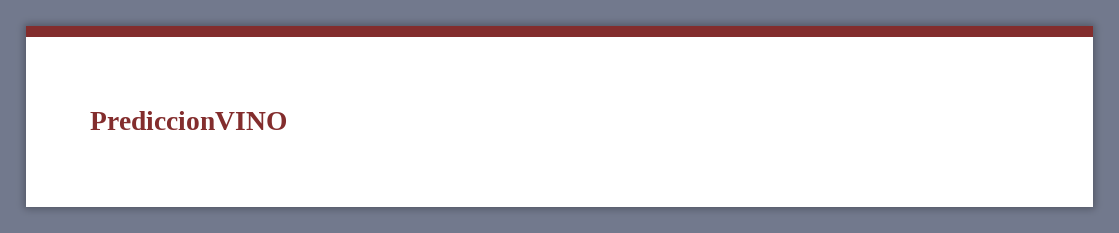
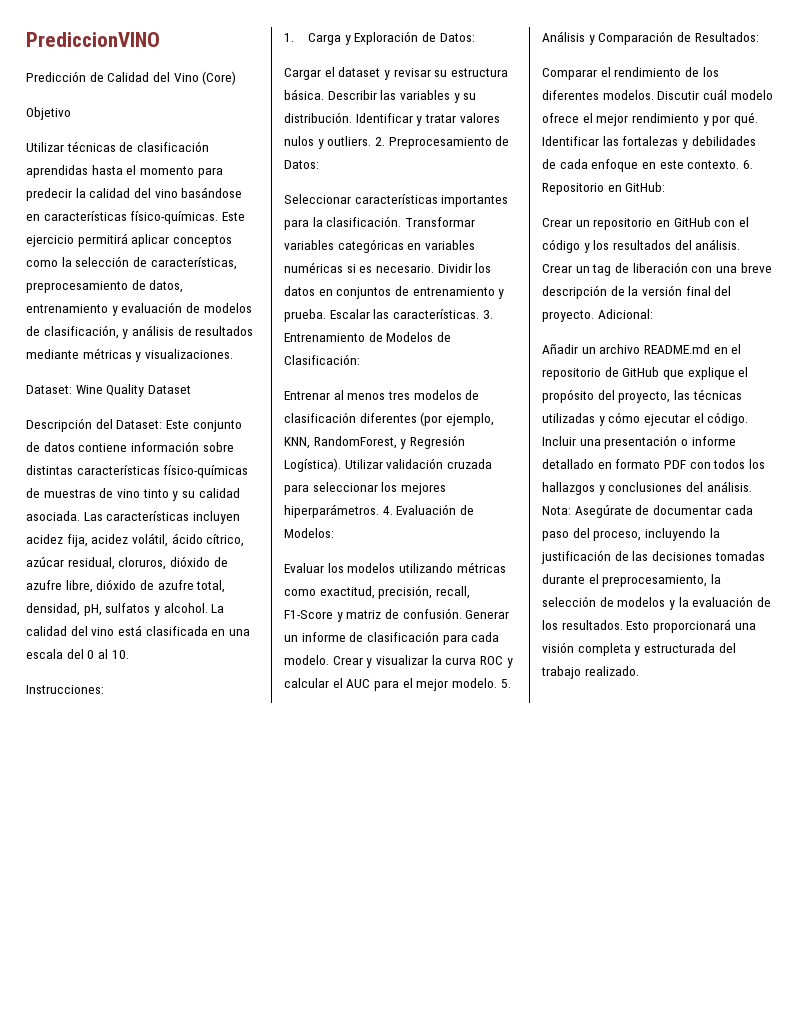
(287, 120) none -> [26,71,237,85] [26,107,71,120] [26,141,209,152] [26,165,223,178] [26,187,243,201] [26,211,245,224] [26,233,232,247] [26,256,237,270] [26,280,184,293] [26,302,252,316] [26,325,254,339] [26,348,233,362] [26,384,191,397] [26,418,242,432] [26,441,234,452] [26,465,249,478] [26,488,240,501] [26,511,240,524] [26,533,245,547] [26,556,228,570] [26,579,226,593] [26,603,225,616] [26,625,250,636] [26,649,129,659] [26,685,104,694] [284,31,475,45] [284,67,508,80] [284,89,477,103] [284,112,500,126] [284,136,510,149] [284,160,319,169] [284,194,509,207] [284,216,475,230] [284,239,475,253] [284,262,492,273] [284,286,505,299] [284,309,493,322] [284,332,451,342] [284,354,360,365] [284,390,480,400] [284,412,494,426] [284,435,465,449] [284,458,492,472] [284,482,446,495] [284,504,474,518] [284,528,334,538] [284,562,506,573] [284,585,470,599] [284,608,510,622] [284,631,500,645] [284,655,513,668] [284,678,511,691] [542,31,759,45] [542,67,719,80] [542,89,773,100] [542,112,758,126] [542,136,756,149] [542,159,753,172] [542,182,666,195] [542,217,749,230] [542,239,741,253] [542,262,772,276] [542,285,732,299] [542,309,653,322] [542,343,742,354] [542,367,749,380] [542,389,742,403] [542,412,749,426] [542,435,736,449] [542,459,765,469] [542,481,752,495] [542,505,753,518] [542,528,720,541] [541,550,765,564] [542,574,721,587] [542,596,771,610] [542,619,756,633] [542,642,736,656] [541,666,639,679] // Predicción de Calidad del Vino (Core) // Objetivo // Utilizar técnicas de clasificación aprendidas hasta el momento para predecir la calidad del vino basándose en características físico-químicas. Este ejercicio permitirá aplicar conceptos como la selección de características, preprocesamiento de datos, entrenamiento y evaluación de modelos de clasificación, y análisis de resultados mediante métricas y visualizaciones. // Dataset: Wine Quality Dataset // Descripción del Dataset: Este conjunto de datos contiene información sobre distintas características físico-químicas de muestras de vino tinto y su calidad asociada. Las características incluyen acidez fija, acidez volátil, ácido cítrico, azúcar residual, cloruros, dióxido de azufre libre, dióxido de azufre total, densidad, pH, sulfatos y alcohol. La calidad del vino está clasificada en una escala del 0 al 10. // Instrucciones: // 1. Carga y Exploración de Datos: // Cargar el dataset y revisar su estructura básica. Describir las variables y su distribución. Identificar y tratar valores nulos y outliers. 2. Preprocesamiento de Datos: // Seleccionar características importantes para la clasificación. Transformar variables categóricas en variables numéricas si es necesario. Dividir los datos en conjuntos de entrenamiento y prueba. Escalar las características. 3. Entrenamiento de Modelos de Clasificación: // Entrenar al menos tres modelos de clasificación diferentes (por ejemplo, KNN, RandomForest, y Regresión Logística). Utilizar validación cruzada para seleccionar los mejores hiperparámetros. 4. Evaluación de Modelos: // Evaluar los modelos utilizando métricas como exactitud, precisión, recall, F1-Score y matriz de confusión. Generar un informe de clasificación para cada modelo. Crear y visualizar la curva ROC y calcular el AUC para el mejor modelo. 5. Análisis y Comparación de Resultados: // Comparar el rendimiento de los diferentes modelos. Discutir cuál modelo ofrece el mejor rendimiento y por qué. Identificar las fortalezas y debilidades de cada enfoque en este contexto. 6. Repositorio en GitHub: // Crear un repositorio en GitHub con el código y los resultados del análisis. Crear un tag de liberación con una breve descripción de la versión final del proyecto. Adicional: // Añadir un archivo README.md en el repositorio de GitHub que explique el propósito del proyecto, las técnicas utilizadas y cómo ejecutar el código. Incluir una presentación o informe detallado en formato PDF con todos los hallazgos y conclusiones del análisis. Nota: Asegúrate de documentar cada paso del proceso, incluyendo la justificación de las decisiones tomadas durante el preprocesamiento, la selección de modelos y la evaluación de los resultados. Esto proporcionará una visión completa y estructurada del trabajo realizado.

